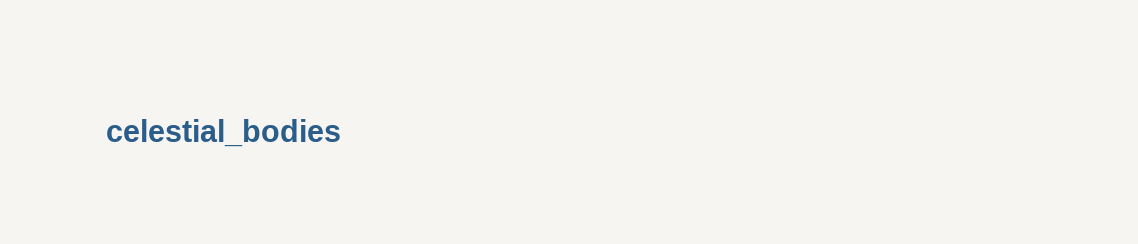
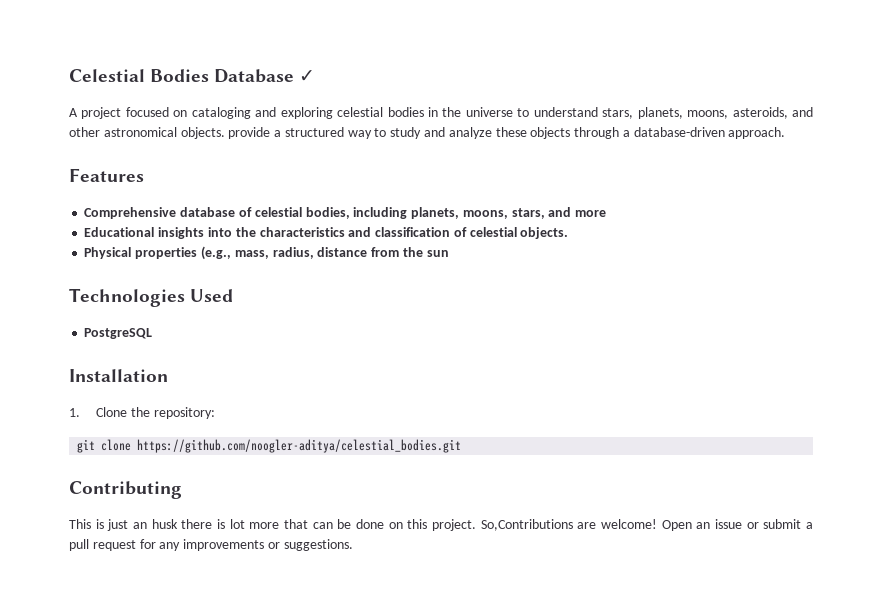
[106,119,341,147] celestial_bodies -> [69,69,316,83] [69,107,814,119] [69,127,786,139] [69,168,144,182] [84,207,607,219] [84,227,569,239] [84,246,449,260] [69,288,234,307] [84,328,153,339] [69,369,168,382] [69,407,216,419] [77,439,462,453] [69,481,182,499] [69,519,813,531] [69,539,353,551] Celestial Bodies Database ✓ // A project focused on cataloging and exploring celestial bodies in the universe to understand stars, planets, moons, asteroids, and other astronomical objects. provide a structured way to study and analyze these objects through a database-driven approach. // Features // Comprehensive database of celestial bodies, including planets, moons, stars, and more // Educational insights into the characteristics and classification of celestial objects. // Physical properties (e.g., mass, radius, distance from the sun // Technologies Used // PostgreSQL // Installation // 1. Clone the repository: // git clone https://github.com/noogler-aditya/celestial_bodies.git // Contributing // This is just an husk there is lot more that can be done on this project. So,Contributions are welcome! Open an issue or submit a pull request for any improvements or suggestions.

